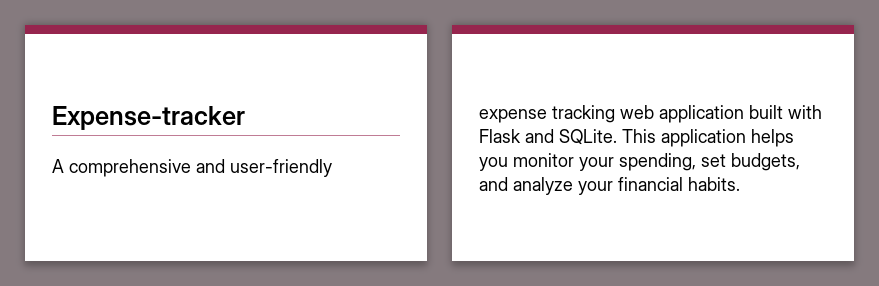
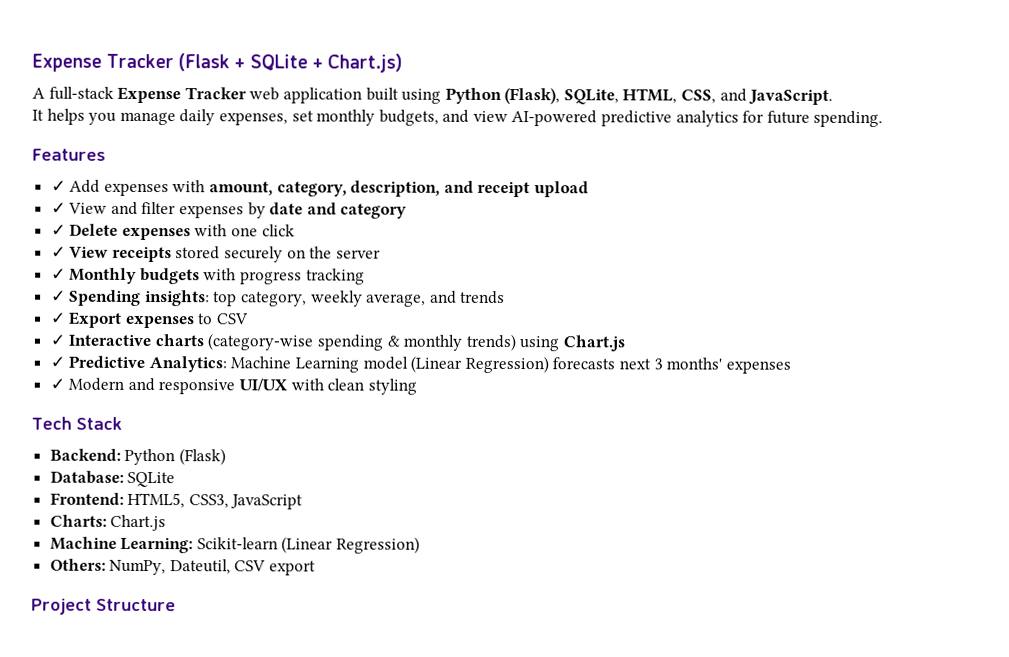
[52,106,245,130] [52,159,332,177] [479,105,822,123] [479,129,794,147] [479,153,800,171] [479,177,740,195] Expense-tracker // A comprehensive and user-friendly expense tracking web application built with Flask and SQLite. This application helps you monitor your spending, set budgets, and analyze your financial habits. -> [32,53,403,73] [32,86,834,105] [32,108,884,128] [32,148,106,161] [50,179,590,198] [50,201,408,219] [50,223,295,241] [50,246,381,263] [50,267,365,285] [50,289,506,307] [50,311,250,329] [49,333,626,352] [49,355,791,374] [49,377,417,395] [31,416,122,430] [49,448,226,466] [49,470,176,488] [49,492,304,510] [49,514,167,532] [49,536,421,554] [49,558,317,576] [31,598,176,615] Expense Tracker (Flask + SQLite + Chart.js) // A full-stack Expense Tracker web application built using Python (Flask), SQLite, HTML, CSS, and JavaScript. // It helps you manage daily expenses, set monthly budgets, and view AI-powered predictive analytics for future spending. // Features // ✓ Add expenses with amount, category, description, and receipt upload // ✓ View and filter expenses by date and category // ✓ Delete expenses with one click // ✓ View receipts stored securely on the server // ✓ Monthly budgets with progress tracking // ✓ Spending insights: top category, weekly average, and trends // ✓ Export expenses to CSV // ✓ Interactive charts (category-wise spending & monthly trends) using Chart.js // ✓ Predictive Analytics: Machine Learning model (Linear Regression) forecasts next 3 months' expenses // ✓ Modern and responsive UI/UX with clean styling // Tech Stack // Backend: Python (Flask) // Database: SQLite // Frontend: HTML5, CSS3, JavaScript // Charts: Chart.js // Machine Learning: Scikit-learn (Linear Regression) // Others: NumPy, Dateutil, CSV export // Project Structure

